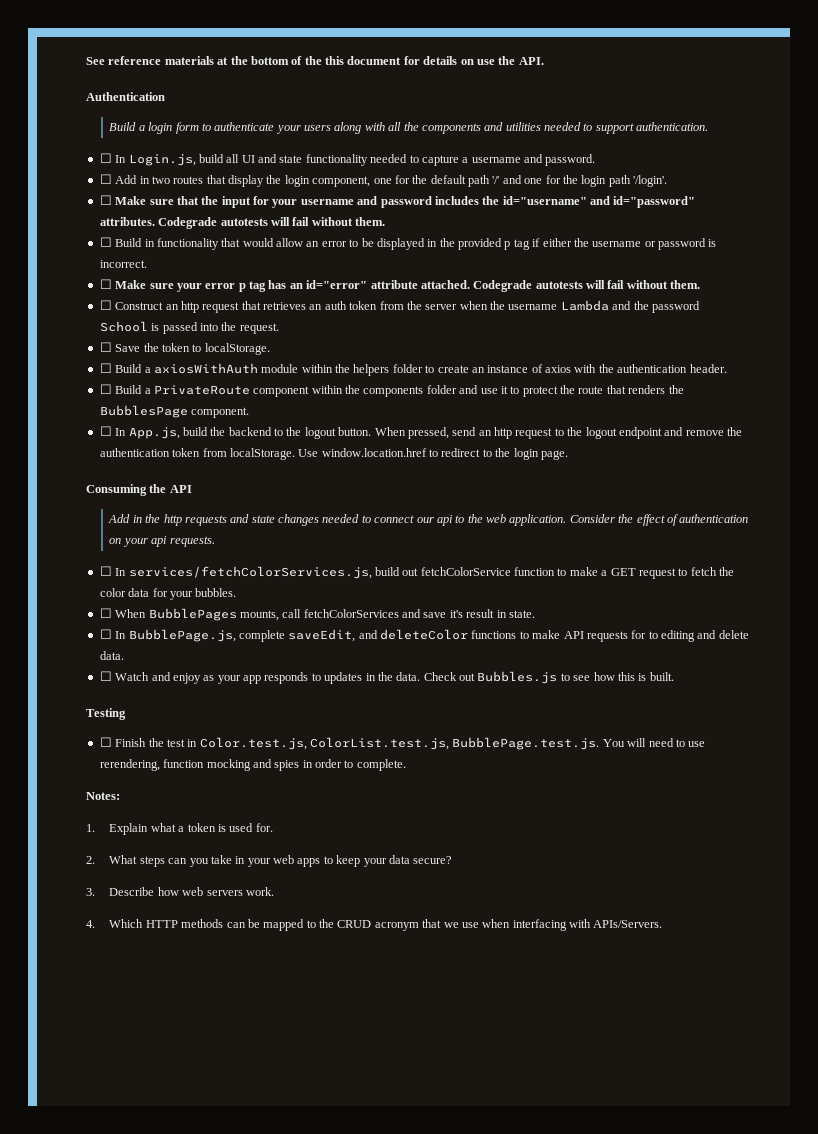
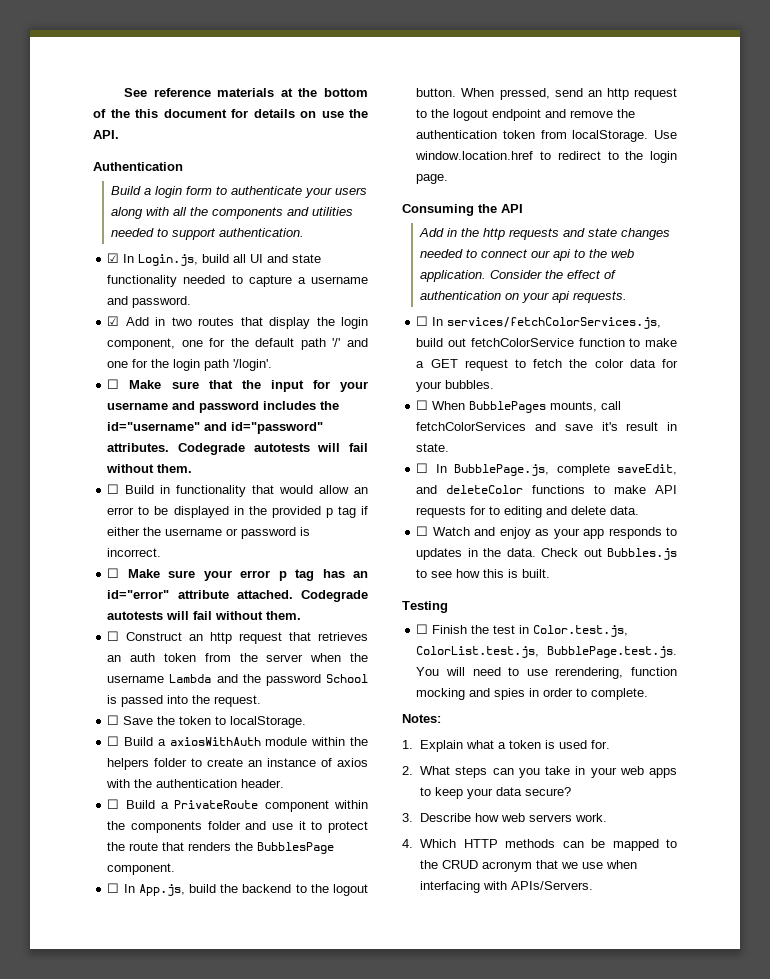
[99,153,112,163] ☐ -> [107,253,120,263] ☑
[99,174,112,184] ☐ -> [107,316,120,326] ☑

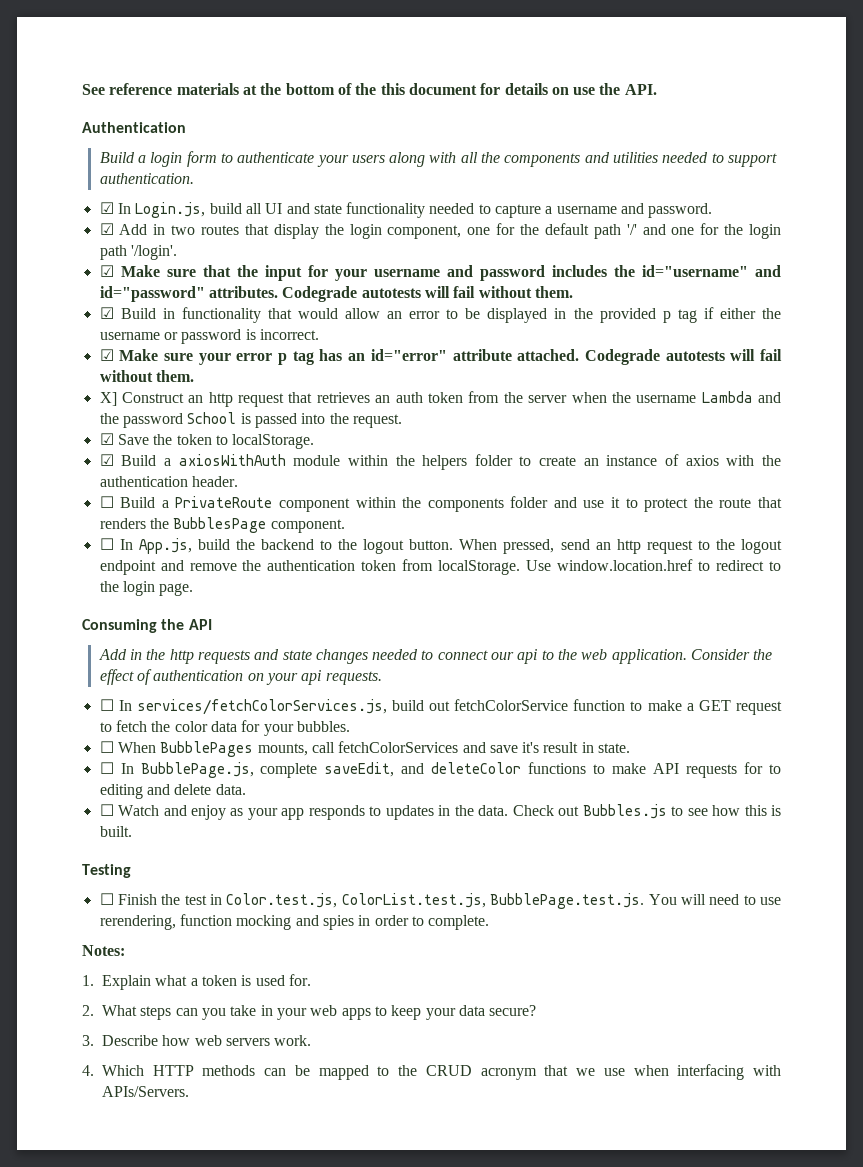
[107,379,120,389] ☐ -> [99,265,114,277] ☑
[107,484,120,494] ☐ -> [99,307,114,319] ☑
[107,568,120,578] ☐ -> [99,349,114,361] ☑
[107,631,120,641] ☐ -> [99,392,117,406] X]
[107,715,120,725] ☐ -> [99,433,114,445] ☑
[107,736,120,746] ☐ -> [99,454,114,466] ☑

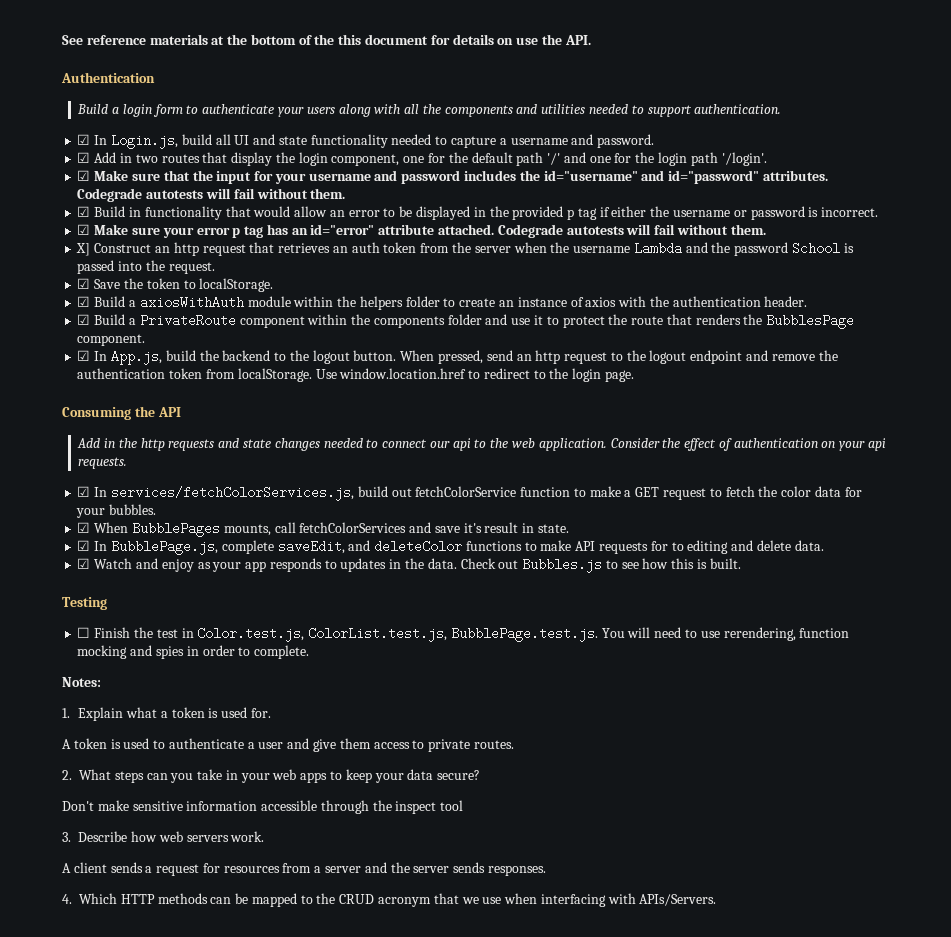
[99,496,114,508] ☐ -> [77,314,91,325] ☑
[99,538,114,550] ☐ -> [77,350,91,361] ☑
[99,699,114,711] ☐ -> [77,486,91,497] ☑
[99,741,114,753] ☐ -> [77,522,91,533] ☑
[99,762,114,774] ☐ -> [77,540,91,551] ☑
[99,804,114,816] ☐ -> [77,558,91,569] ☑
(311, 980) none -> [62,738,514,752] // A token is used to authenticate a user and give them access to private routes.
(537, 1010) none -> [62,800,464,814] // Don't make sensitive information accessible through the inspect tool
(312, 1040) none -> [62,862,546,876] // A client sends a request for resources from a server and the server sends responses.

